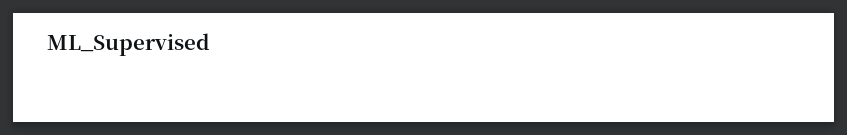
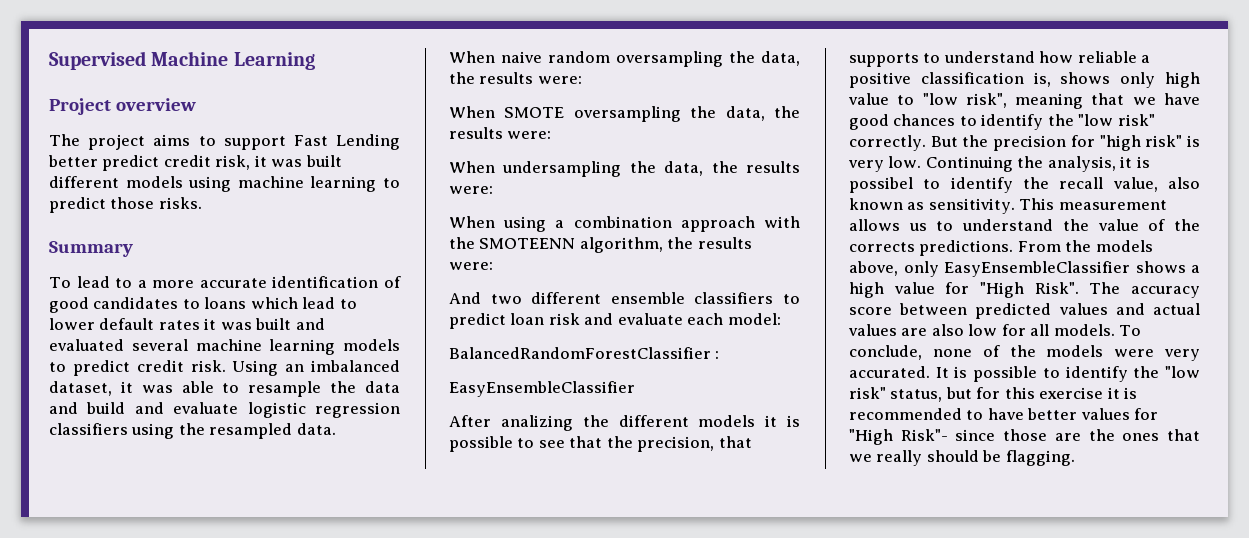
[47,33,209,56] ML_Supervised -> [49,51,315,70] [49,98,196,115] [49,134,400,150] [48,155,342,171] [49,176,401,192] [49,197,202,213] [49,241,133,257] [49,276,401,288] [49,297,357,313] [49,318,325,330] [49,339,400,355] [49,360,400,376] [49,381,400,397] [49,402,400,418] [49,423,336,439] [449,51,800,67] [449,72,582,84] [449,106,800,122] [449,127,552,139] [449,161,800,177] [449,186,493,194] [449,216,800,232] [449,237,752,253] [449,262,493,270] [449,292,800,304] [449,313,781,329] [449,347,720,359] [449,381,635,397] [449,415,800,431] [449,436,752,452] [849,51,1151,67] [849,72,1200,88] [848,93,1200,109] [849,114,1155,130] [849,135,1200,151] [848,156,1150,172] [849,177,1200,193] [849,198,1167,214] [849,219,1200,231] [849,240,1153,256] [849,261,1200,277] [849,282,1200,298] [849,303,1200,319] [848,324,1142,336] [849,345,1200,361] [849,366,1200,382] [849,387,1138,402] [849,408,1159,420] [849,429,1200,445] [849,450,1075,466] Supervised Machine Learning // Project overview // The project aims to support Fast Lending better predict credit risk, it was built different models using machine learning to predict those risks. // Summary // To lead to a more accurate identification of good candidates to loans which lead to lower default rates it was built and evaluated several machine learning models to predict credit risk. Using an imbalanced dataset, it was able to resample the data and build and evaluate logistic regression classifiers using the resampled data. // When naive random oversampling the data, the results were: // When SMOTE oversampling the data, the results were: // When undersampling the data, the results were: // When using a combination approach with the SMOTEENN algorithm, the results were: // And two different ensemble classifiers to predict loan risk and evaluate each model: // BalancedRandomForestClassifier : // EasyEnsembleClassifier // After analizing the different models it is possible to see that the precision, that supports to understand how reliable a positive classification is, shows only high value to "low risk", meaning that we have good chances to identify the "low risk" correctly. But the precision for "high risk" is very low. Continuing the analysis, it is possibel to identify the recall value, also known as sensitivity. This measurement allows us to understand the value of the corrects predictions. From the models above, only EasyEnsembleClassifier shows a high value for "High Risk". The accuracy score between predicted values and actual values are also low for all models. To conclude, none of the models were very accurated. It is possible to identify the "low risk" status, but for this exercise it is recommended to have better values for "High Risk"- since those are the ones that we really should be flagging.

